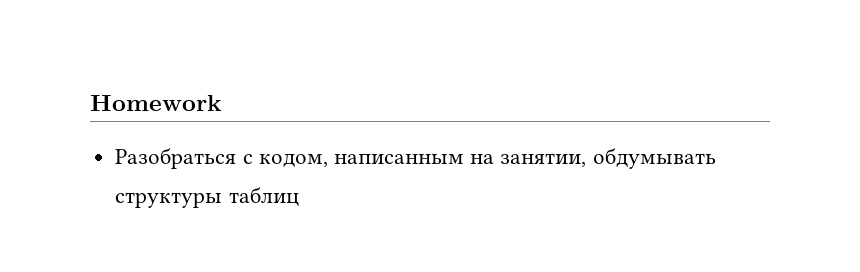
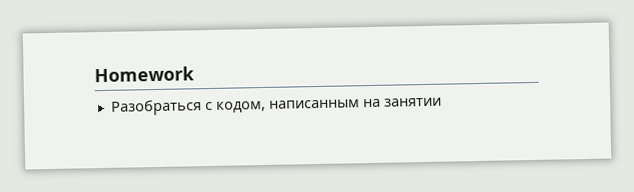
[500,147,716,169] [115,186,299,208] занятии, обдумывать структуры таблиц -> [383,97,442,107] занятии

